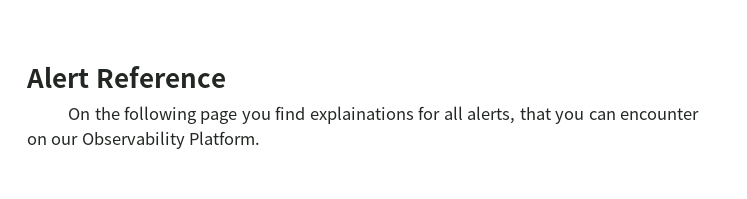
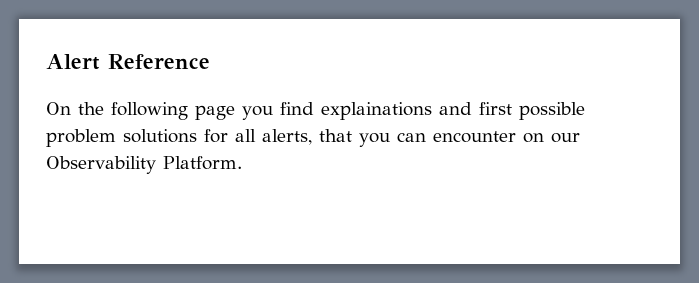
(414, 115) none -> [439,102,585,120] [46,129,197,147] and first possible problem solutions

